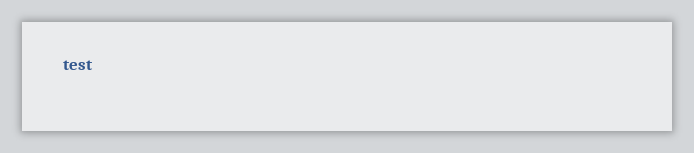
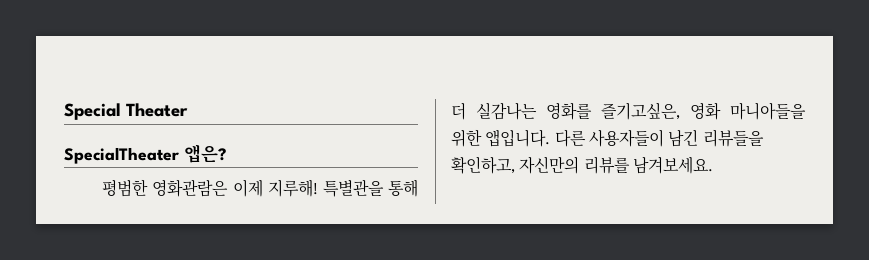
[63,60,93,70] test -> [64,103,188,120] [64,144,226,164] [102,179,419,197] [451,102,806,120] [451,129,764,147] [451,156,713,174] Special Theater // SpecialTheater 앱은? // 평범한 영화관람은 이제 지루해! 특별관을 통해 더 실감나는 영화를 즐기고싶은, 영화 마니아들을 위한 앱입니다. 다른 사용자들이 남긴 리뷰들을 확인하고, 자신만의 리뷰를 남겨보세요.

